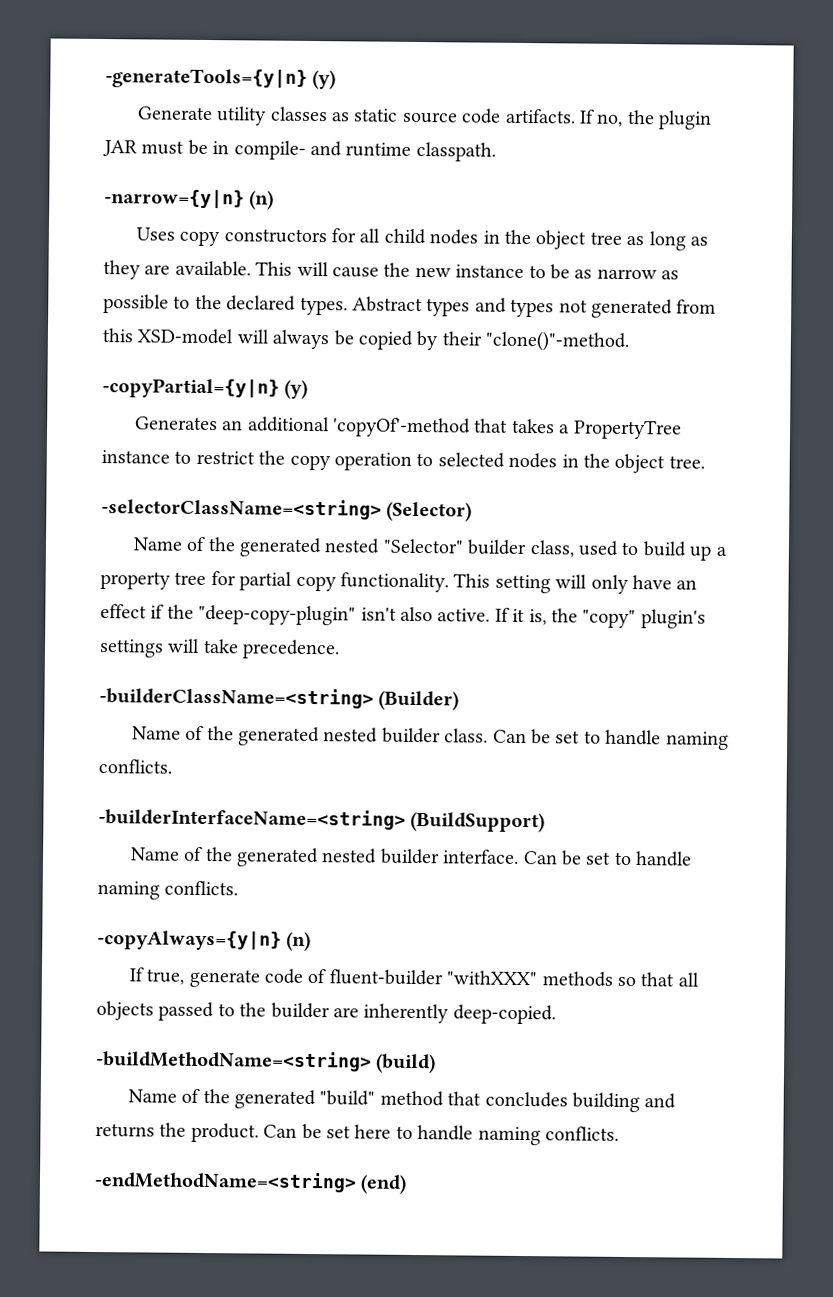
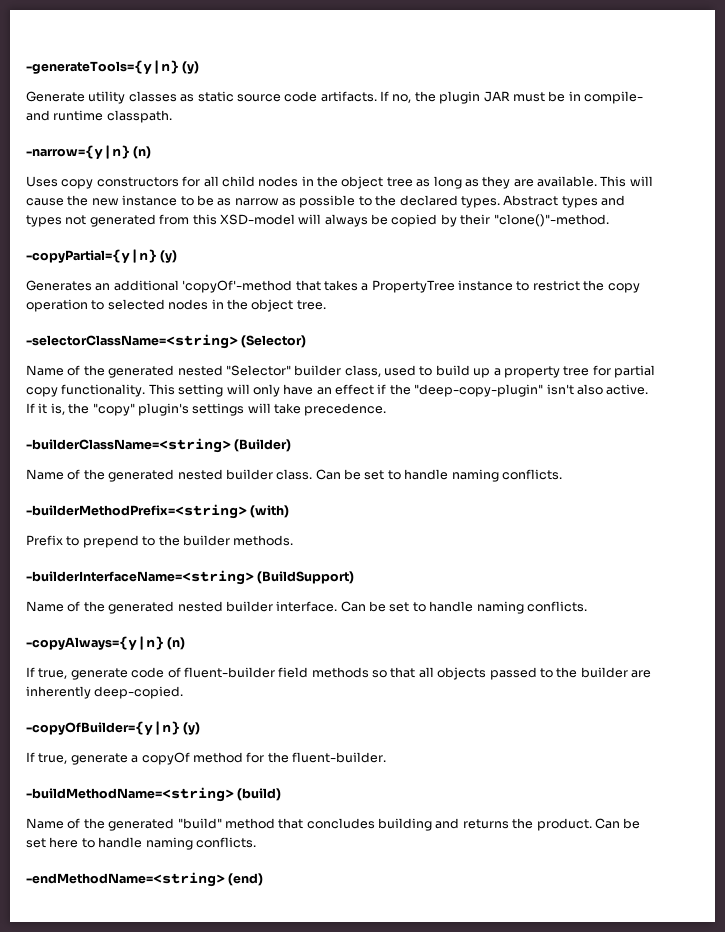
(172, 766) none -> [26,504,290,519] [26,535,294,548] // -builderMethodPrefix=<string> (with) // Prefix to prepend to the builder methods.
[446,970,538,986] "withXXX" -> [278,667,309,678] field
(556, 1014) none -> [26,721,201,736] [26,752,386,765] // -copyOfBuilder={y|n} (y) // If true, generate a copyOf method for the fluent-builder.

